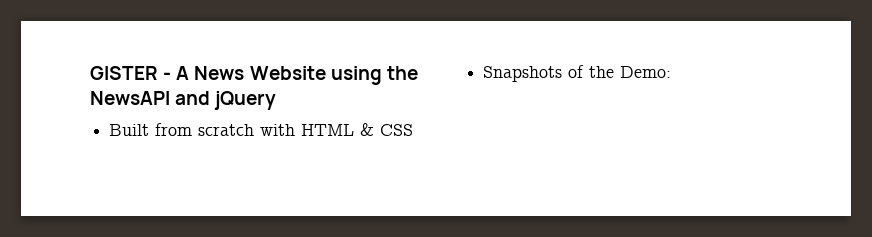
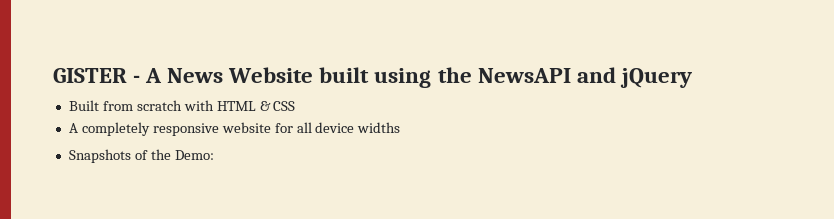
(326, 73) none -> [319,67,370,83] built
(414, 130) none -> [68,122,401,136] // A completely responsive website for all device widths

